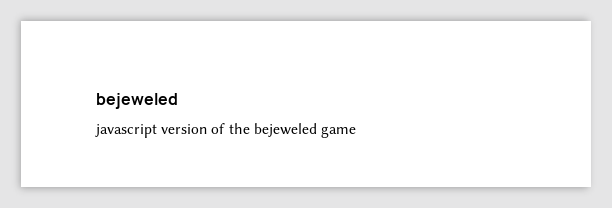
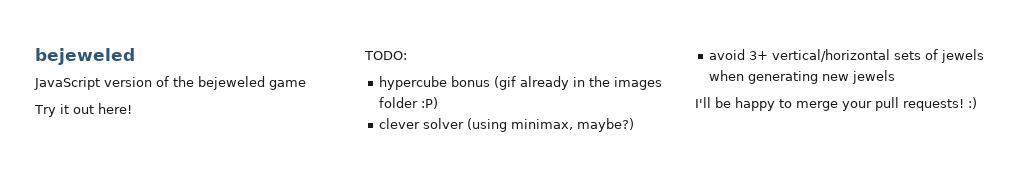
[95,124,157,138] javascript -> [34,77,100,90] JavaScript
(356, 132) none -> [34,103,132,117] [364,51,407,60] [379,76,663,90] [379,97,439,109] [379,118,635,132] [709,49,985,63] [709,70,896,84] [695,97,977,111] // Try it out here! // TODO: // hypercube bonus (gif already in the images folder :P) // clever solver (using minimax, maybe?) // avoid 3+ vertical/horizontal sets of jewels when generating new jewels // I'll be happy to merge your pull requests! :)

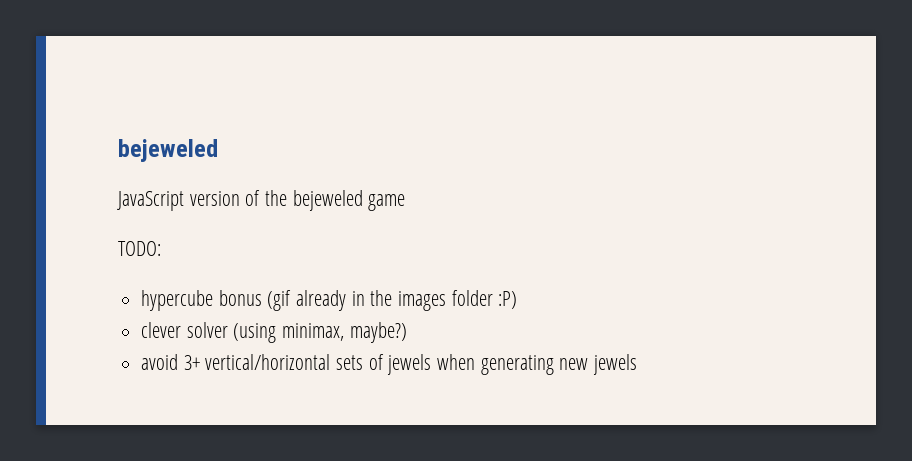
[34,103,132,117] // Try it out here! -> (406, 202) none
[695,97,977,111] // I'll be happy to merge your pull requests! :) -> (638, 364) none

